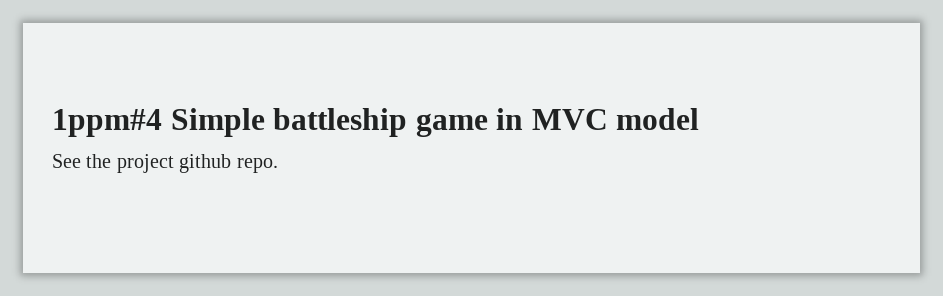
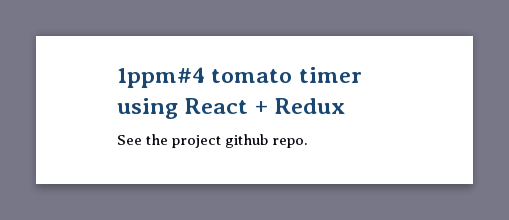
[170,108,700,137] Simple battleship game in MVC model -> [211,67,362,83] [117,98,346,119] tomato timer using React + Redux

